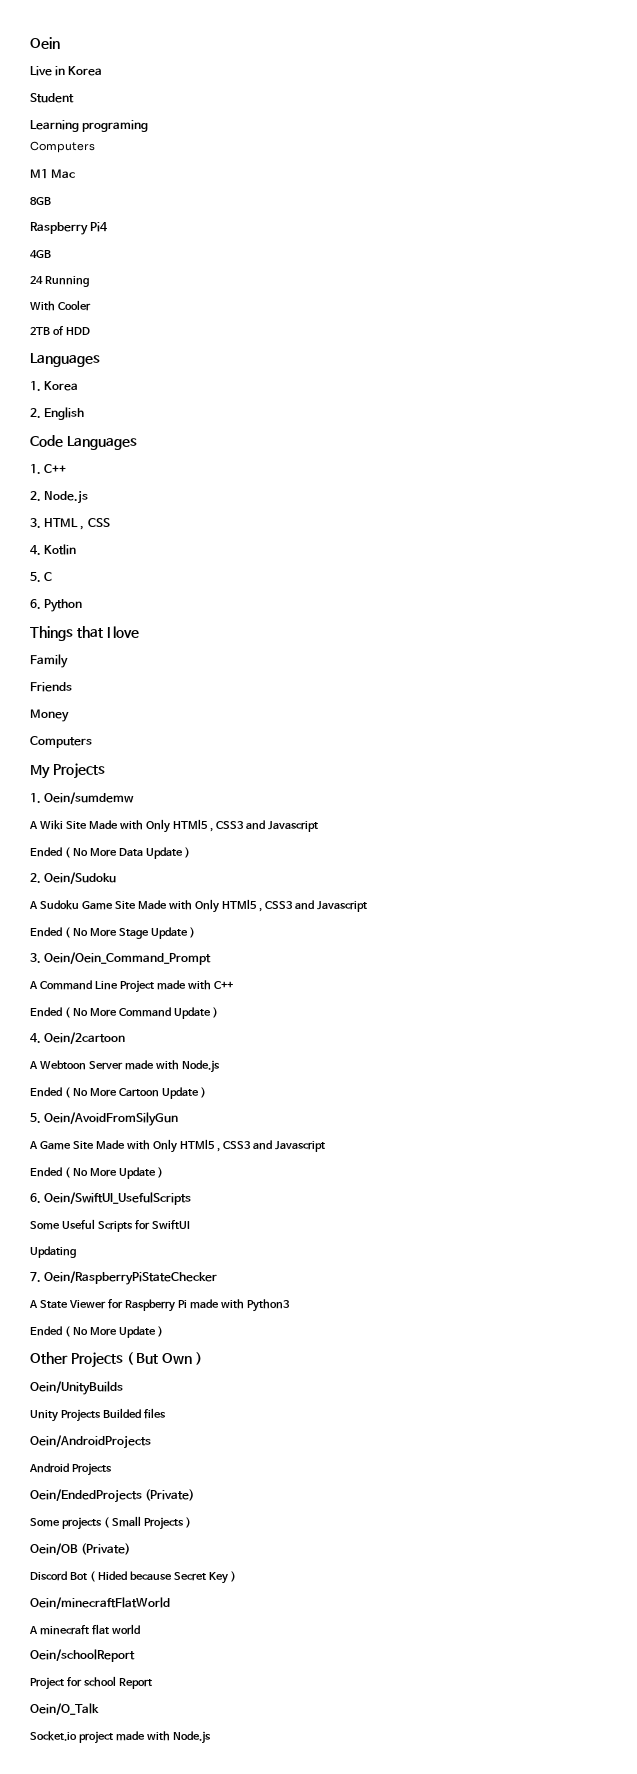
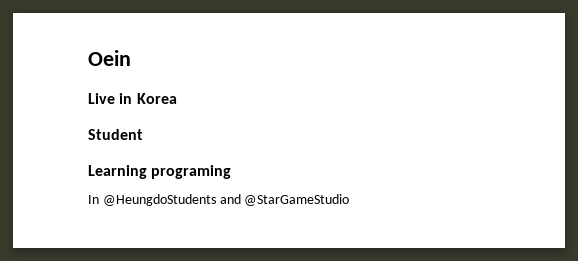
[30,141,95,153] [30,169,76,179] [30,197,51,205] [30,222,109,235] [30,250,51,258] [30,276,89,287] [30,300,91,311] [30,326,90,336] [30,353,100,367] [30,381,79,391] [30,407,85,420] [30,435,137,450] [30,464,67,474] [30,490,89,504] [30,518,110,530] [30,544,77,555] [30,572,53,582] [30,599,83,612] [30,626,140,641] [30,654,68,668] [30,682,72,692] [30,709,69,722] [30,736,92,748] [30,763,105,779] [30,792,135,804] [29,819,318,833] [30,847,190,859] [30,872,117,884] [29,899,367,913] [30,927,195,939] [30,952,212,965] [29,980,233,993] [30,1007,218,1019] [30,1032,126,1044] [29,1060,220,1073] [30,1087,206,1099] [30,1112,179,1126] [29,1139,325,1153] [30,1167,163,1179] [30,1192,192,1205] [30,1219,190,1232] [30,1246,76,1258] [30,1271,218,1285] [29,1299,290,1312] [30,1326,163,1338] [30,1352,202,1368] [30,1381,123,1395] [30,1408,166,1422] [30,1435,151,1449] [29,1463,112,1476] [30,1489,195,1503] [30,1516,191,1530] [30,1543,131,1555] [30,1571,236,1584] [30,1597,170,1609] [29,1624,140,1635] [30,1649,135,1662] [30,1676,152,1690] [30,1703,99,1715] [30,1731,211,1744] Computers // M1 Mac // 8GB // Raspberry Pi4 // 4GB // 24 Running // With Cooler // 2TB of HDD // Languages // 1. Korea // 2. English // Code Languages // 1. C++ // 2. Node.js // 3. HTML , CSS // 4. Kotlin // 5. C // 6. Python // Things that I love // Family // Friends // Money // Computers // My Projects // 1. Oein/sumdemw // A Wiki Site Made with Only HTMl5 , CSS3 and Javascript // Ended ( No More Data Update ) // 2. Oein/Sudoku // A Sudoku Game Site Made with Only HTMl5 , CSS3 and Javascript // Ended ( No More Stage Update ) // 3. Oein/Oein_Command_Prompt // A Command Line Project made with C++ // Ended ( No More Command Update ) // 4. Oein/2cartoon // A Webtoon Server made with Node.js // Ended ( No More Cartoon Update ) // 5. Oein/AvoidFromSilyGun // A Game Site Made with Only HTMl5 , CSS3 and Javascript // Ended ( No More Update ) // 6. Oein/SwiftUI_UsefulScripts // Some Useful Scripts for SwiftUI // Updating // 7. Oein/RaspberryPiStateChecker // A State Viewer for Raspberry Pi made with Python3 // Ended ( No More Update ) // Other Projects ( But Own ) // Oein/UnityBuilds // Unity Projects Builded files // Oein/AndroidProjects // Android Projects // Oein/EndedProjects (Private) // Some projects ( Small Projects ) // Oein/OB (Private) // Discord Bot ( Hided because Secret Key ) // Oein/minecraftFlatWorld // A minecraft flat world // Oein/schoolReport // Project for school Report // Oein/O_Talk // Socket.io project made with Node.js -> [88,194,350,206] In @HeungdoStudents and @StarGameStudio

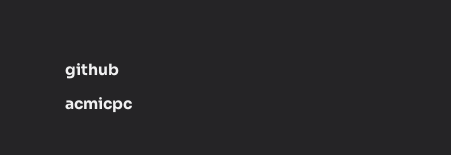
[88,50,131,66] [88,93,177,104] [88,129,143,140] [88,165,232,179] [88,194,350,206] Oein // Live in Korea // Student // Learning programing // In @HeungdoStudents and @StarGameStudio -> [65,63,119,79] [65,97,133,113] github // acmicpc

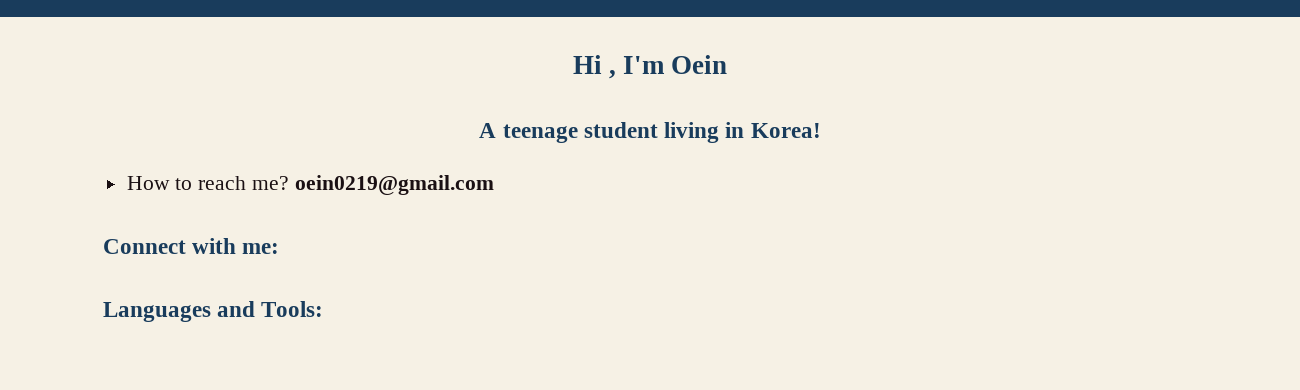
[65,63,119,79] [65,97,133,113] github // acmicpc -> [572,55,728,79] [479,122,821,143] [126,175,494,195] [103,238,280,254] [103,301,324,322] Hi , I'm Oein // A teenage student living in Korea! // How to reach me? oein0219@gmail.com // Connect with me: // Languages and Tools:

